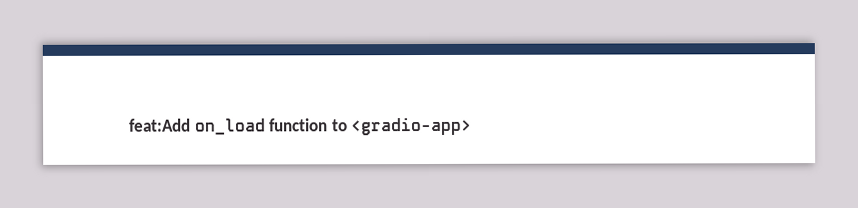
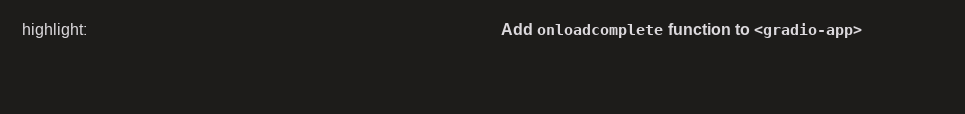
[129,118,266,135] feat:Add on_load -> [22,23,87,38] [501,23,664,38] highlight: // Add onloadcomplete

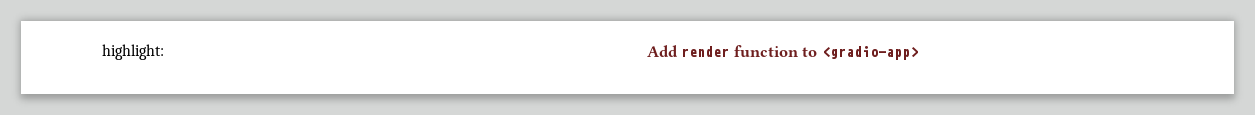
[537,24,664,38] onloadcomplete -> [681,46,730,57] render

